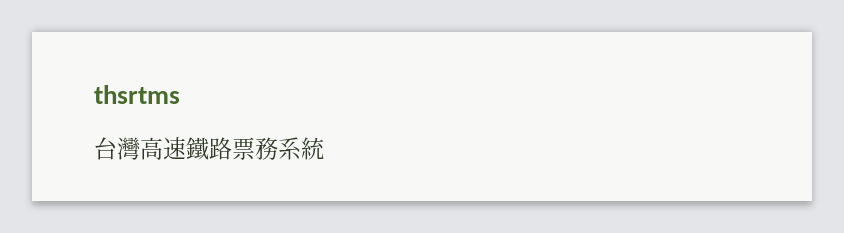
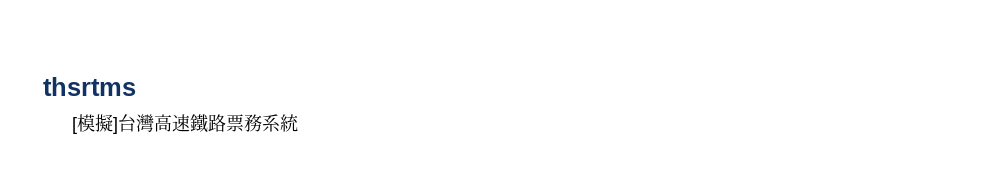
(180, 94) none -> [72,114,119,134] [模擬]

